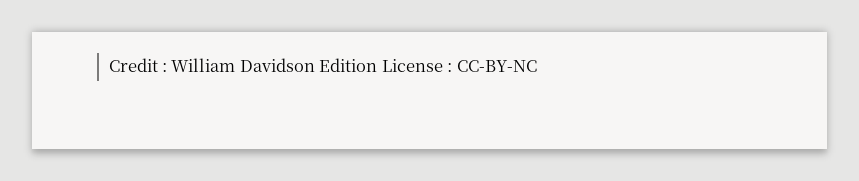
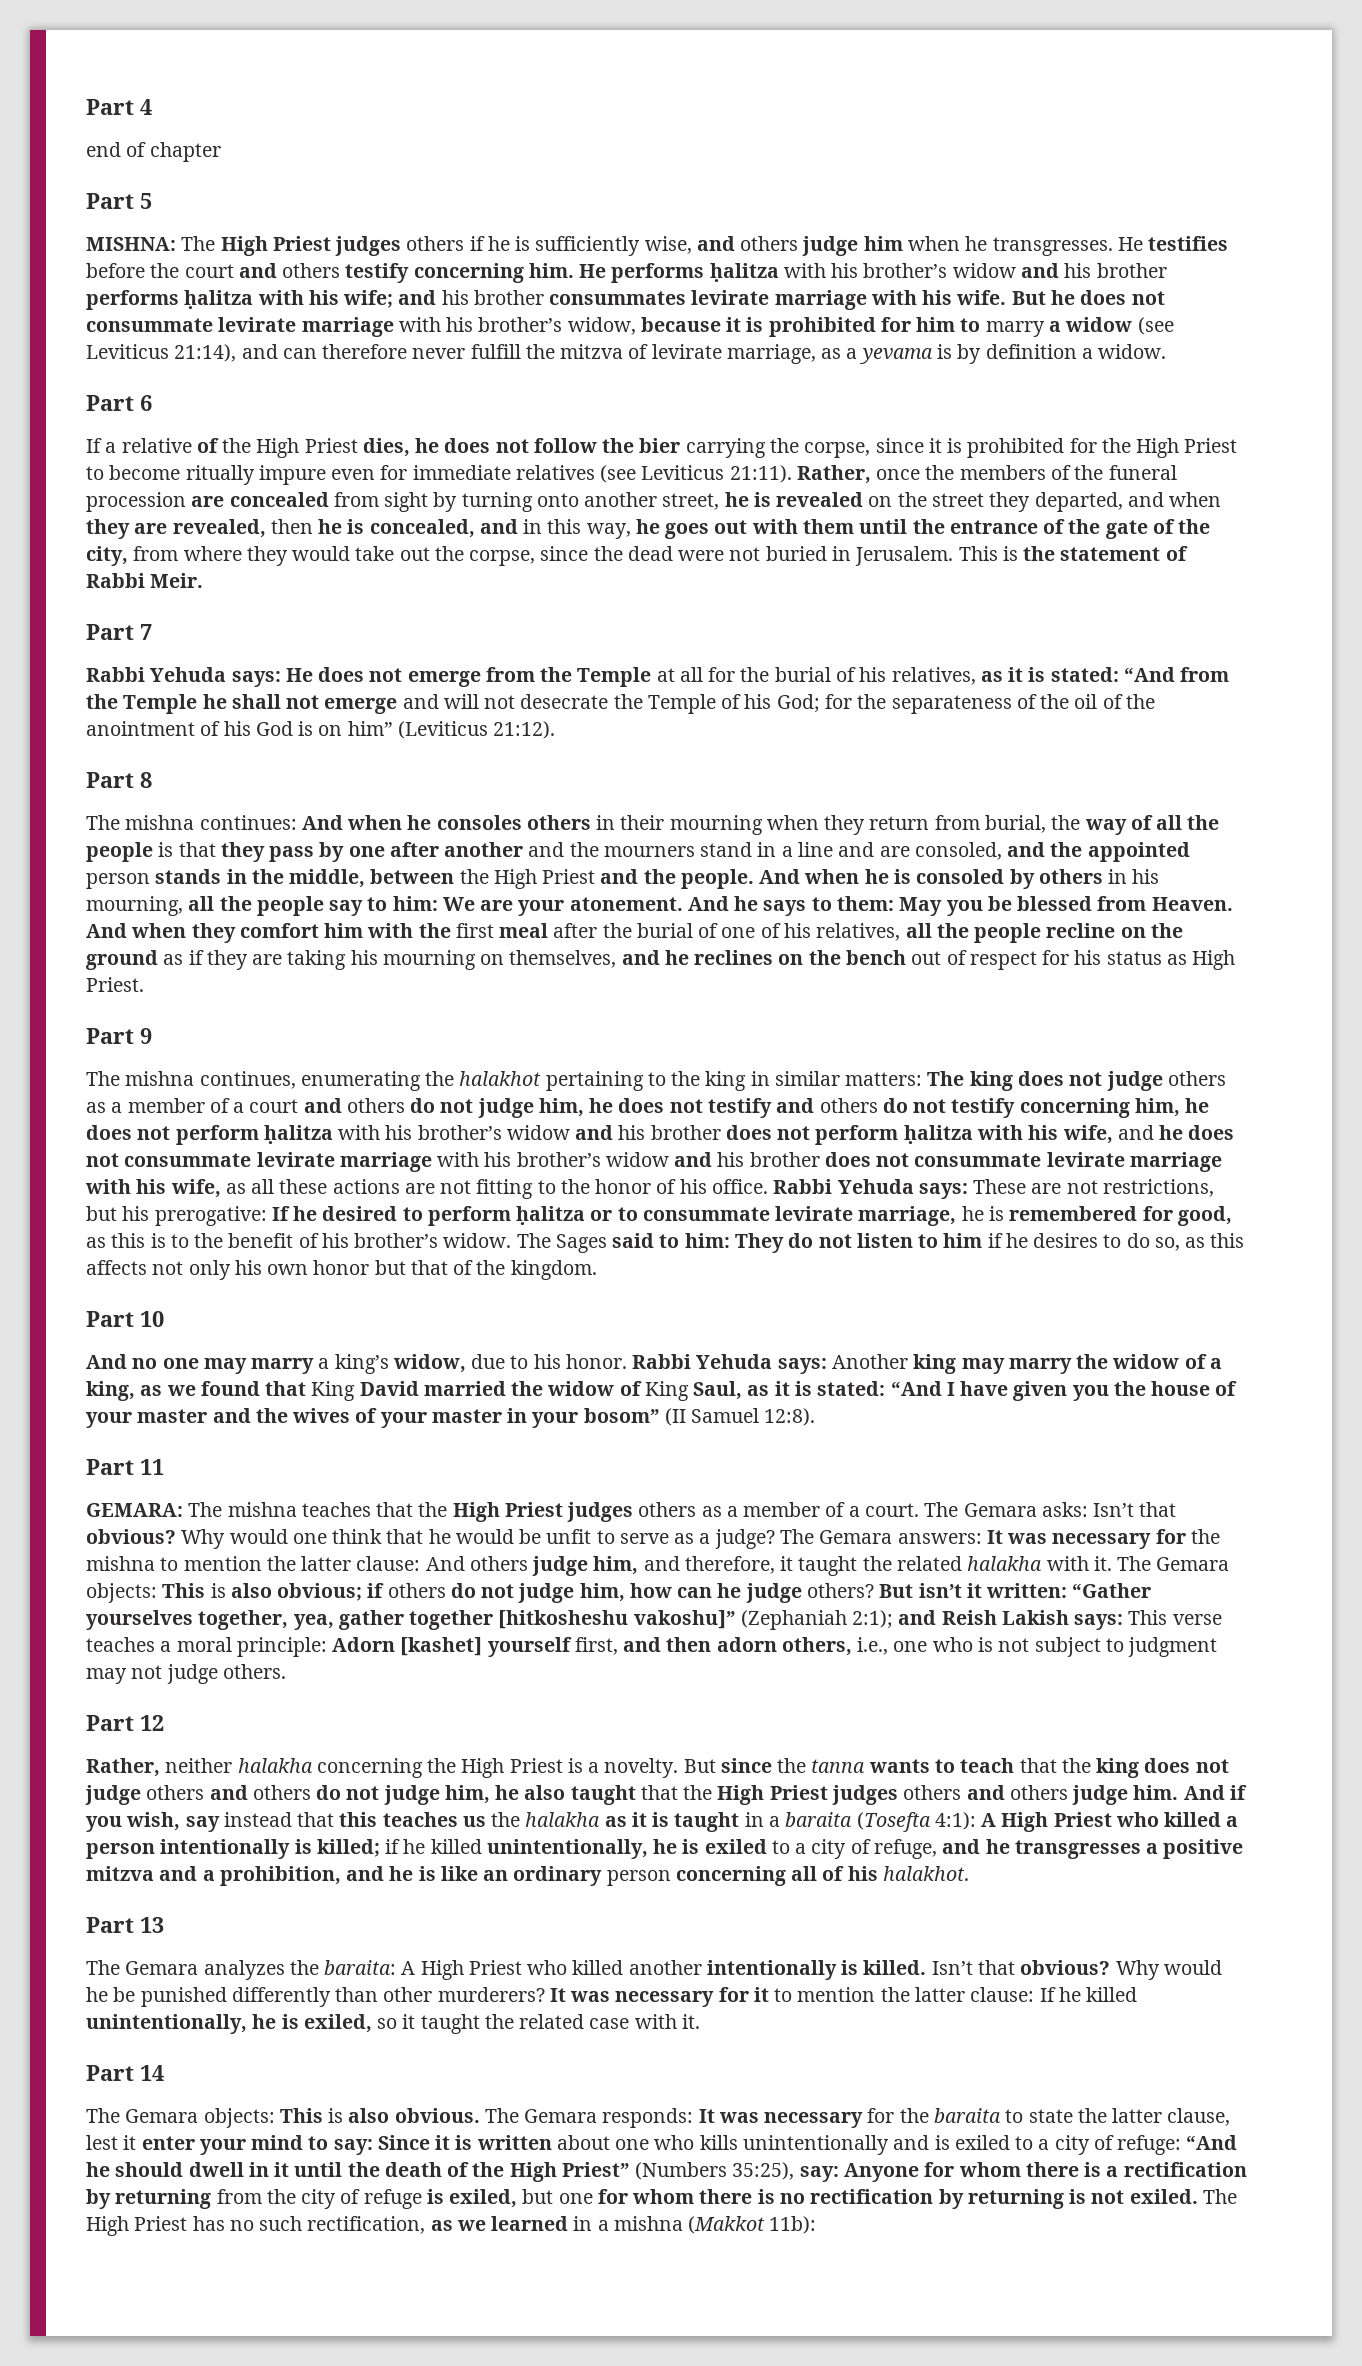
[108,58,537,72] Credit : William Davidson Edition License : CC-BY-NC -> [86,99,152,115] [86,142,221,162] [86,193,152,209] [86,236,1229,256] [86,263,1167,283] [86,290,1165,310] [86,317,1174,337] [86,344,1167,364] [86,395,152,411] [86,438,1238,458] [86,465,1177,485] [86,492,1222,512] [86,519,1211,539] [86,546,1188,566] [86,573,204,588] [86,624,152,640] [86,667,1230,687] [86,694,1155,714] [86,721,556,739] [86,772,152,788] [86,815,1220,835] [86,842,1190,862] [86,869,1160,889] [86,896,1233,916] [86,923,1183,943] [86,950,1236,970] [86,977,144,992] [86,1028,152,1044] [86,1071,1226,1091] [86,1098,1210,1118] [86,1125,1235,1145] [86,1152,1222,1172] [85,1179,1214,1199] [86,1206,1232,1226] [86,1233,1245,1253] [86,1260,597,1280] [86,1311,164,1327] [86,1354,1222,1374] [86,1381,1238,1401] [86,1408,816,1428] [86,1459,164,1475] [86,1502,1177,1522] [86,1529,1220,1549] [86,1556,1230,1576] [86,1583,1152,1603] [86,1610,1222,1630] [86,1637,1218,1657] [86,1664,286,1684] [86,1715,164,1731] [86,1758,1229,1778] [85,1785,1247,1805] [86,1812,1239,1832] [86,1839,1244,1859] [86,1866,969,1886] [86,1917,164,1933] [86,1960,1222,1980] [86,1987,1138,2007] [86,2014,700,2034] [86,2065,164,2081] [86,2108,1231,2128] [86,2135,1238,2155] [86,2162,1247,2182] [86,2189,1237,2209] [86,2216,817,2236] Part 4 // end of chapter // Part 5 // MISHNA: The High Priest judges others if he is sufficiently wise, and others judge him when he transgresses. He testifies before the court and others testify concerning him. He performs ḥalitza with his brother’s widow and his brother performs ḥalitza with his wife; and his brother consummates levirate marriage with his wife. But he does not consummate levirate marriage with his brother’s widow, because it is prohibited for him to marry a widow (see Leviticus 21:14), and can therefore never fulfill the mitzva of levirate marriage, as a yevama is by definition a widow. // Part 6 // If a relative of the High Priest dies, he does not follow the bier carrying the corpse, since it is prohibited for the High Priest to become ritually impure even for immediate relatives (see Leviticus 21:11). Rather, once the members of the funeral procession are concealed from sight by turning onto another street, he is revealed on the street they departed, and when they are revealed, then he is concealed, and in this way, he goes out with them until the entrance of the gate of the city, from where they would take out the corpse, since the dead were not buried in Jerusalem. This is the statement of Rabbi Meir. // Part 7 // Rabbi Yehuda says: He does not emerge from the Temple at all for the burial of his relatives, as it is stated: “And from the Temple he shall not emerge and will not desecrate the Temple of his God; for the separateness of the oil of the anointment of his God is on him” (Leviticus 21:12). // Part 8 // The mishna continues: And when he consoles others in their mourning when they return from burial, the way of all the people is that they pass by one after another and the mourners stand in a line and are consoled, and the appointed person stands in the middle, between the High Priest and the people. And when he is consoled by others in his mourning, all the people say to him: We are your atonement. And he says to them: May you be blessed from Heaven. And when they comfort him with the first meal after the burial of one of his relatives, all the people recline on the ground as if they are taking his mourning on themselves, and he reclines on the bench out of respect for his status as High Priest. // Part 9 // The mishna continues, enumerating the halakhot pertaining to the king in similar matters: The king does not judge others as a member of a court and others do not judge him, he does not testify and others do not testify concerning him, he does not perform ḥalitza with his brother’s widow and his brother does not perform ḥalitza with his wife, and he does not consummate levirate marriage with his brother’s widow and his brother does not consummate levirate marriage with his wife, as all these actions are not fitting to the honor of his office. Rabbi Yehuda says: These are not restrictions, but his prerogative: If he desired to perform ḥalitza or to consummate levirate marriage, he is remembered for good, as this is to the benefit of his brother’s widow. The Sages said to him: They do not listen to him if he desires to do so, as this affects not only his own honor but that of the kingdom. // Part 10 // And no one may marry a king’s widow, due to his honor. Rabbi Yehuda says: Another king may marry the widow of a king, as we found that King David married the widow of King Saul, as it is stated: “And I have given you the house of your master and the wives of your master in your bosom” (II Samuel 12:8). // Part 11 // GEMARA: The mishna teaches that the High Priest judges others as a member of a court. The Gemara asks: Isn’t that obvious? Why would one think that he would be unfit to serve as a judge? The Gemara answers: It was necessary for the mishna to mention the latter clause: And others judge him, and therefore, it taught the related halakha with it. The Gemara objects: This is also obvious; if others do not judge him, how can he judge others? But isn’t it written: “Gather yourselves together, yea, gather together [hitkosheshu vakoshu]” (Zephaniah 2:1); and Reish Lakish says: This verse teaches a moral principle: Adorn [kashet] yourself first, and then adorn others, i.e., one who is not subject to judgment may not judge others. // Part 12 // Rather, neither halakha concerning the High Priest is a novelty. But since the tanna wants to teach that the king does not judge others and others do not judge him, he also taught that the High Priest judges others and others judge him. And if you wish, say instead that this teaches us the halakha as it is taught in a baraita (Tosefta 4:1): A High Priest who killed a person intentionally is killed; if he killed unintentionally, he is exiled to a city of refuge, and he transgresses a positive mitzva and a prohibition, and he is like an ordinary person concerning all of his halakhot. // Part 13 // The Gemara analyzes the baraita: A High Priest who killed another intentionally is killed. Isn’t that obvious? Why would he be punished differently than other murderers? It was necessary for it to mention the latter clause: If he killed unintentionally, he is exiled, so it taught the related case with it. // Part 14 // The Gemara objects: This is also obvious. The Gemara responds: It was necessary for the baraita to state the latter clause, lest it enter your mind to say: Since it is written about one who kills unintentionally and is exiled to a city of refuge: “And he should dwell in it until the death of the High Priest” (Numbers 35:25), say: Anyone for whom there is a rectification by returning from the city of refuge is exiled, but one for whom there is no rectification by returning is not exiled. The High Priest has no such rectification, as we learned in a mishna (Makkot 11b):

